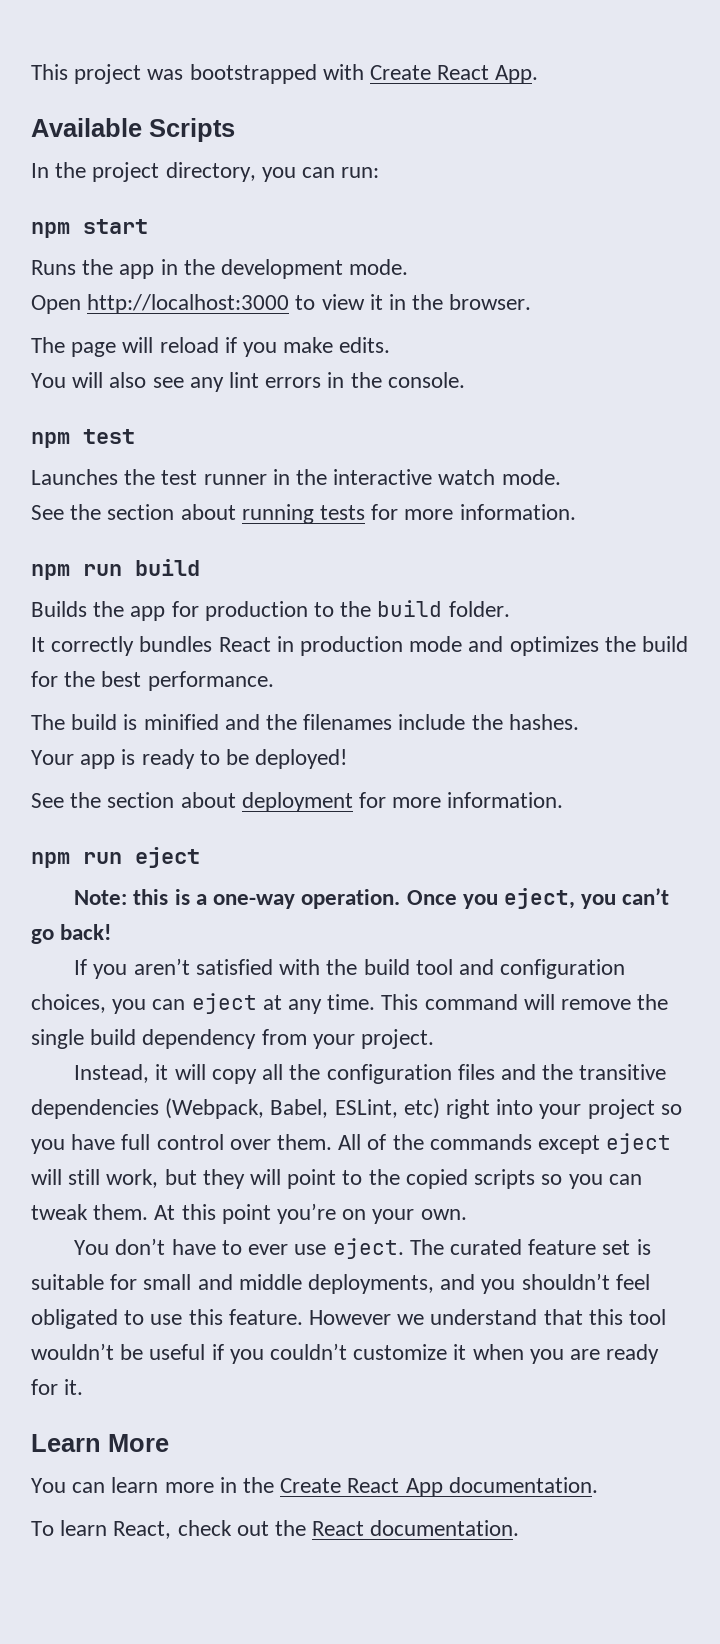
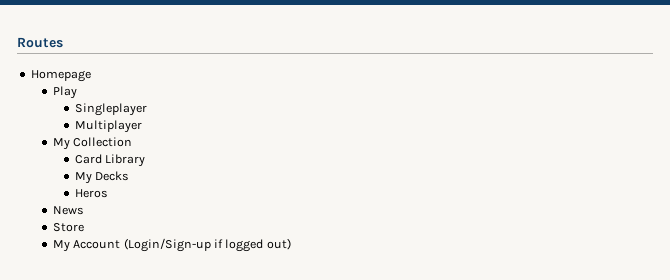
[31,64,539,84] [31,118,235,142] [31,162,380,182] [31,219,148,238] [31,259,409,279] [31,294,532,314] [31,337,391,357] [31,372,465,392] [31,429,135,448] [31,469,561,485] [31,504,576,524] [31,559,200,580] [31,600,510,621] [31,636,689,656] [31,671,274,691] [31,714,579,730] [31,749,348,769] [31,792,564,812] [31,847,200,868] [74,888,670,909] [31,924,112,944] [74,958,626,979] [31,993,669,1014] [31,1029,435,1049] [74,1064,667,1084] [31,1098,682,1119] [31,1133,672,1154] [31,1169,642,1189] [31,1203,467,1224] [74,1238,651,1259] [31,1273,650,1294] [31,1309,667,1329] [31,1343,660,1364] [31,1379,84,1395] [31,1434,169,1452] [31,1477,598,1497] [31,1520,520,1539] This project was bootstrapped with Create React App. // Available Scripts // In the project directory, you can run: // npm start // Runs the app in the development mode. // Open http://localhost:3000 to view it in the browser. // The page will reload if you make edits. // You will also see any lint errors in the console. // npm test // Launches the test runner in the interactive watch mode. // See the section about running tests for more information. // npm run build // Builds the app for production to the build folder. // It correctly bundles React in production mode and optimizes the build for the best performance. // The build is minified and the filenames include the hashes. // Your app is ready to be deployed! // See the section about deployment for more information. // npm run eject // Note: this is a one-way operation. Once you eject, you can’t go back! // If you aren’t satisfied with the build tool and configuration choices, you can eject at any time. This command will remove the single build dependency from your project. // Instead, it will copy all the configuration files and the transitive dependencies (Webpack, Babel, ESLint, etc) right into your project so you have full control over them. All of the commands except eject will still work, but they will point to the copied scripts so you can tweak them. At this point you’re on your own. // You don’t have to ever use eject. The curated feature set is suitable for small and middle deployments, and you shouldn’t feel obligated to use this feature. However we understand that this tool wouldn’t be useful if you couldn’t customize it when you are ready for it. // Learn More // You can learn more in the Create React App documentation. // To learn React, check out the React documentation. -> [17,37,63,48] [30,70,91,82] [52,86,77,99] [75,103,148,116] [75,120,143,133] [52,137,133,150] [75,154,146,167] [75,171,130,184] [75,189,109,198] [52,206,84,215] [52,223,84,232] [52,238,291,252] Routes // Homepage // Play // Singleplayer // Multiplayer // My Collection // Card Library // My Decks // Heros // News // Store // My Account (Login/Sign-up if logged out)

